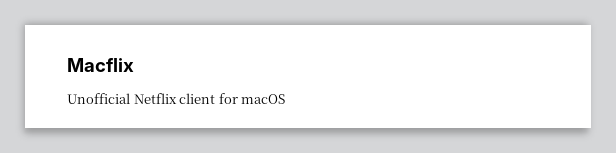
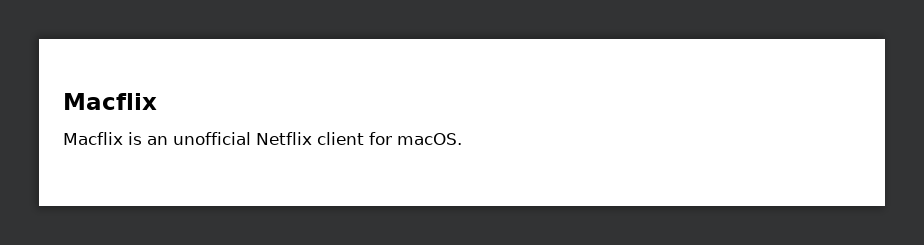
[67,93,130,104] Unofficial -> [63,132,251,145] Macflix is an unofficial
[241,94,286,104] macOS -> [397,133,462,145] macOS.

